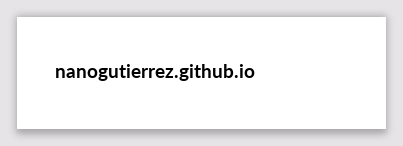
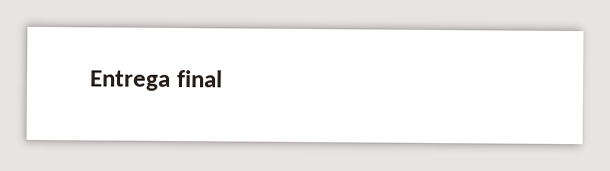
[55,64,255,81] nanogutierrez.github.io -> [89,70,223,91] Entrega final

